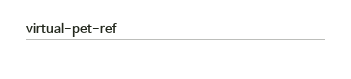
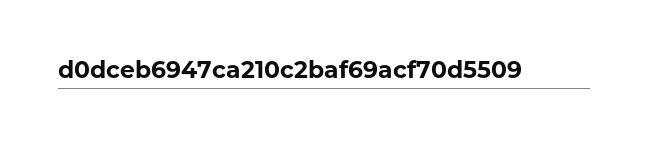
[25,22,117,37] virtual-pet-ref -> [58,60,522,78] d0dceb6947ca210c2baf69acf70d5509

